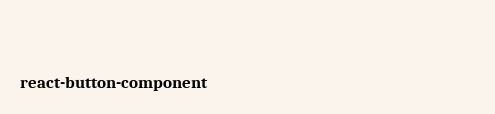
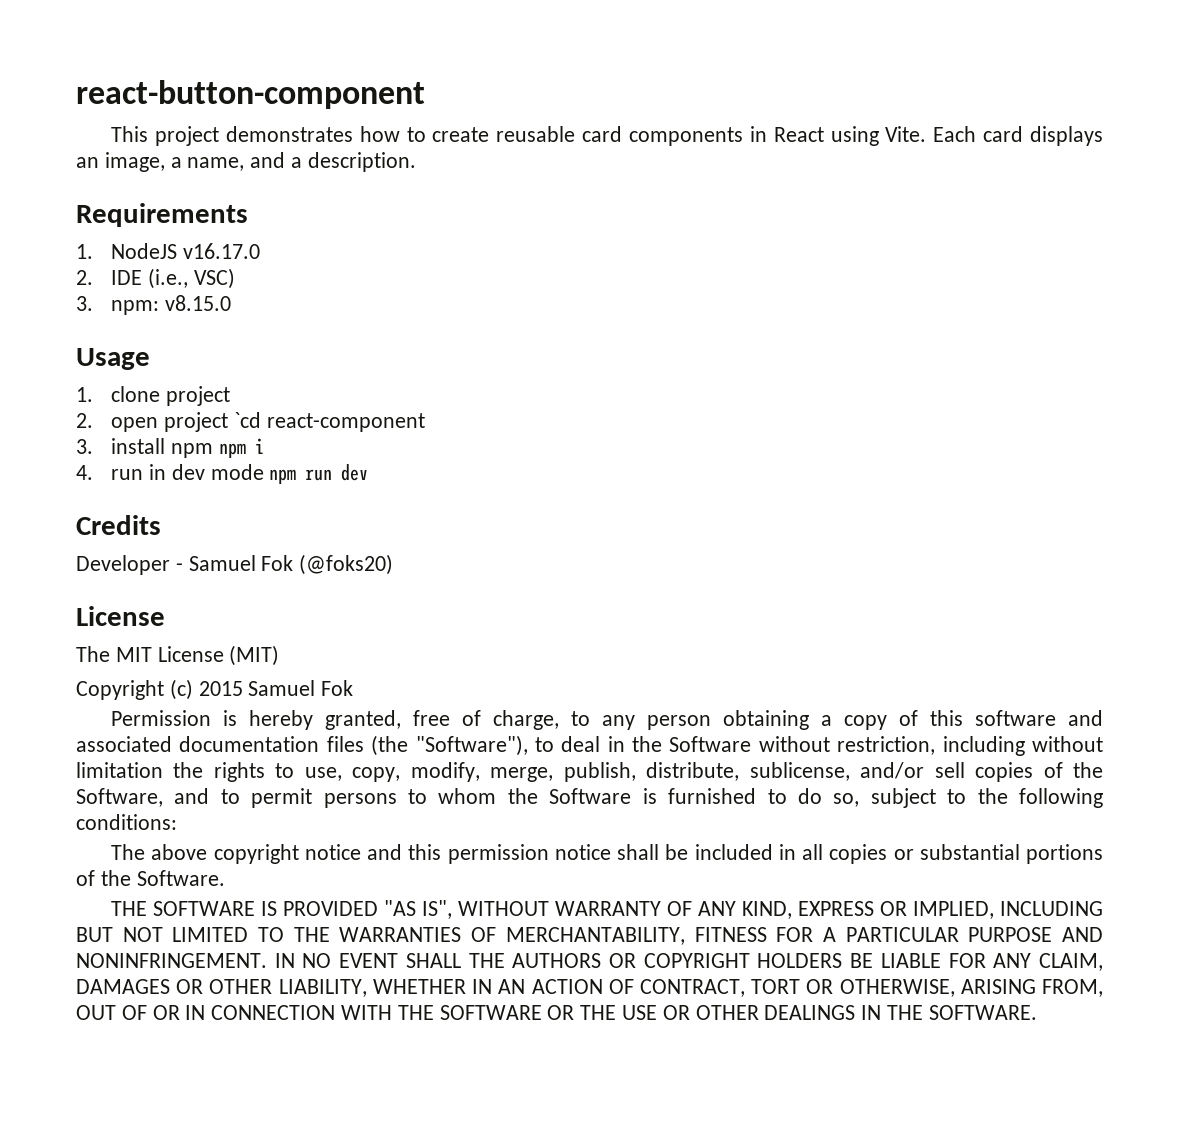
(208, 83) none -> [111,126,1103,146] [76,152,416,172] [76,203,248,227] [76,243,261,259] [76,268,235,289] [76,295,232,315] [76,348,150,370] [76,386,231,406] [76,412,425,432] [76,438,264,458] [76,464,369,484] [76,515,161,535] [76,554,394,575] [76,606,165,626] [76,645,280,666] [76,679,354,700] [111,710,1104,730] [76,735,1103,756] [76,762,1103,782] [76,788,1103,808] [76,814,177,830] [111,844,1104,864] [76,870,225,886] [111,900,1103,919] [76,927,1104,945] [76,953,1103,971] [76,979,1103,997] [76,1005,1037,1020] // This project demonstrates how to create reusable card components in React using Vite. Each card displays an image, a name, and a description. // Requirements // 1. NodeJS v16.17.0 // 2. IDE (i.e., VSC) // 3. npm: v8.15.0 // Usage // 1. clone project // 2. open project `cd react-component // 3. install npm npm i // 4. run in dev mode npm run dev // Credits // Developer - Samuel Fok (@foks20) // License // The MIT License (MIT) // Copyright (c) 2015 Samuel Fok // Permission is hereby granted, free of charge, to any person obtaining a copy of this software and associated documentation files (the "Software"), to deal in the Software without restriction, including without limitation the rights to use, copy, modify, merge, publish, distribute, sublicense, and/or sell copies of the Software, and to permit persons to whom the Software is furnished to do so, subject to the following conditions: // The above copyright notice and this permission notice shall be included in all copies or substantial portions of the Software. // THE SOFTWARE IS PROVIDED "AS IS", WITHOUT WARRANTY OF ANY KIND, EXPRESS OR IMPLIED, INCLUDING BUT NOT LIMITED TO THE WARRANTIES OF MERCHANTABILITY, FITNESS FOR A PARTICULAR PURPOSE AND NONINFRINGEMENT. IN NO EVENT SHALL THE AUTHORS OR COPYRIGHT HOLDERS BE LIABLE FOR ANY CLAIM, DAMAGES OR OTHER LIABILITY, WHETHER IN AN ACTION OF CONTRACT, TORT OR OTHERWISE, ARISING FROM, OUT OF OR IN CONNECTION WITH THE SOFTWARE OR THE USE OR OTHER DEALINGS IN THE SOFTWARE.

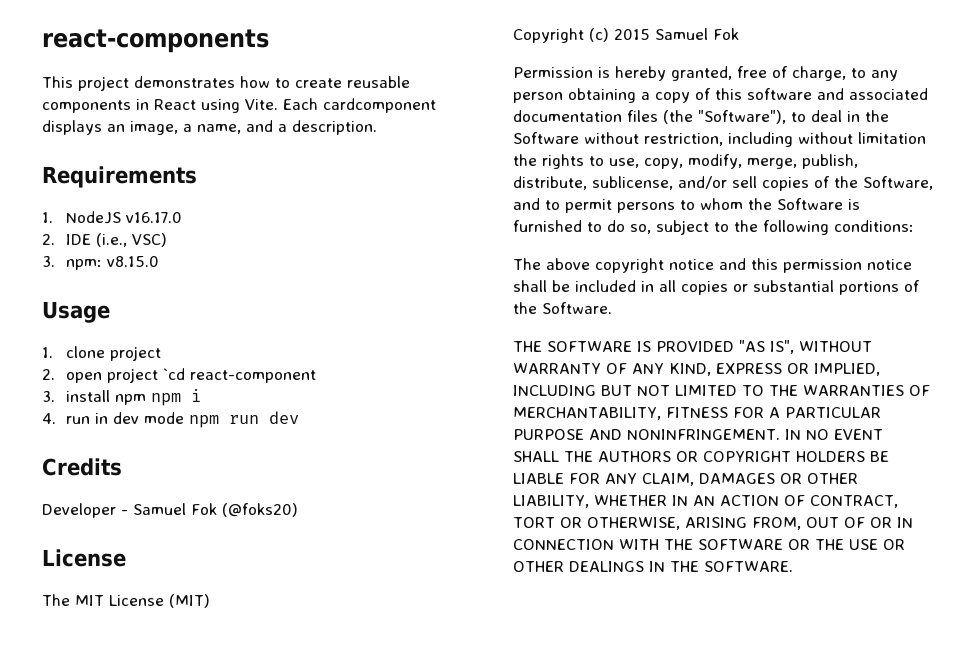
[76,80,425,109] react-button-component -> [42,29,269,53] react-components
[582,126,623,142] card -> (410, 82) none
[983,126,1024,142] card -> [323,98,436,113] cardcomponent

